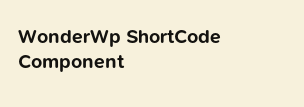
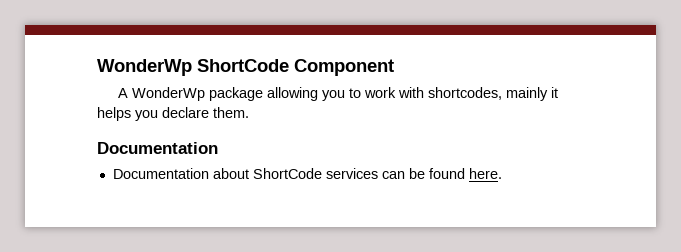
(125, 63) none -> [117,87,558,101] [97,107,249,121] [97,142,218,154] [112,168,502,179] // A WonderWp package allowing you to work with shortcodes, mainly it helps you declare them. // Documentation // Documentation about ShortCode services can be found here.

